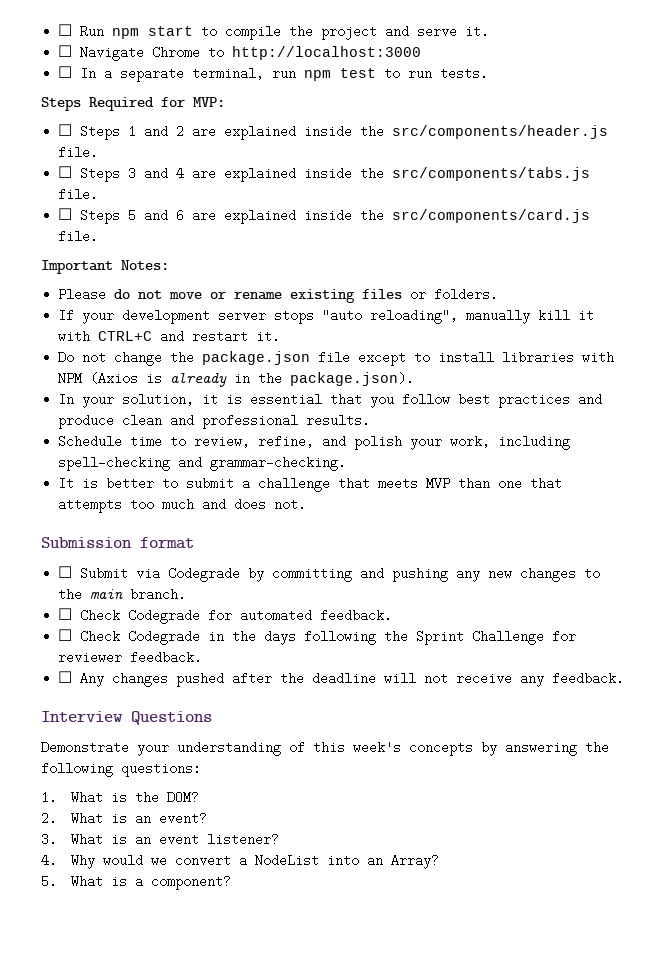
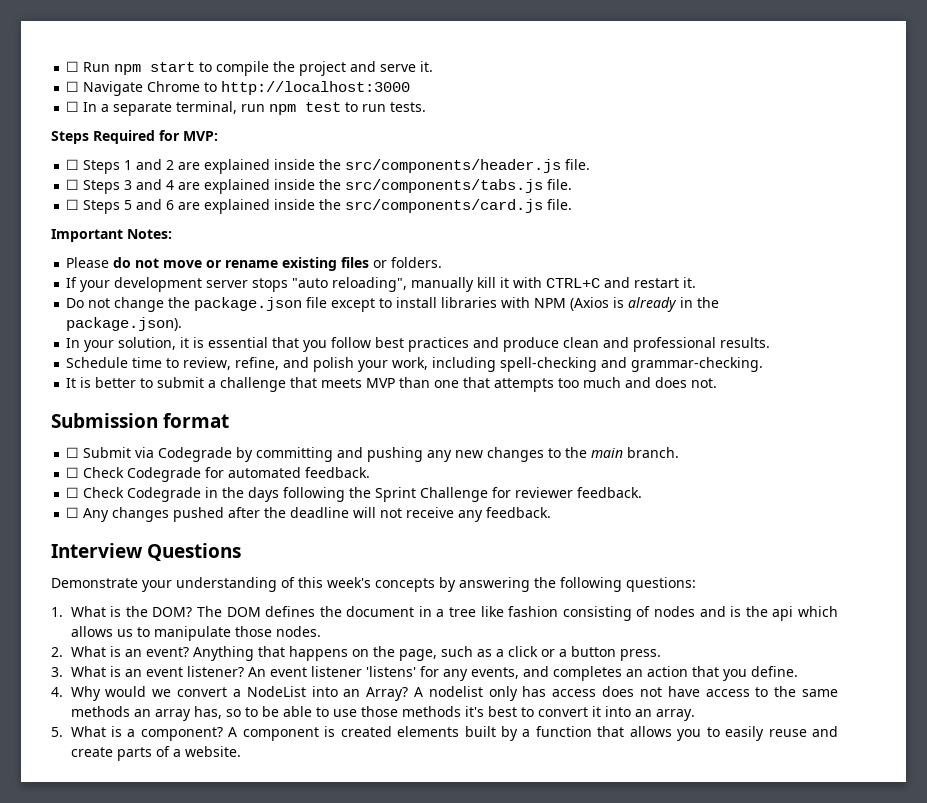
(199, 797) none -> [196,606,839,621] [70,626,321,641] The DOM defines the document in a tree like fashion consisting of nodes and is the api which allows us to manipulate those nodes.
(207, 818) none -> [192,646,661,661] Anything that happens on the page, such as a click or a button press.
(279, 839) none -> [247,666,798,681] An event listener 'listens' for any events, and completes an action that you define.
(439, 861) none -> [413,686,839,701] [70,706,695,721] A nodelist only has access does not have access to the same methods an array has, so to be able to use those methods it's best to convert it into an array.
(231, 882) none -> [228,726,839,741] [70,746,241,761] A component is created elements built by a function that allows you to easily reuse and create parts of a website.

